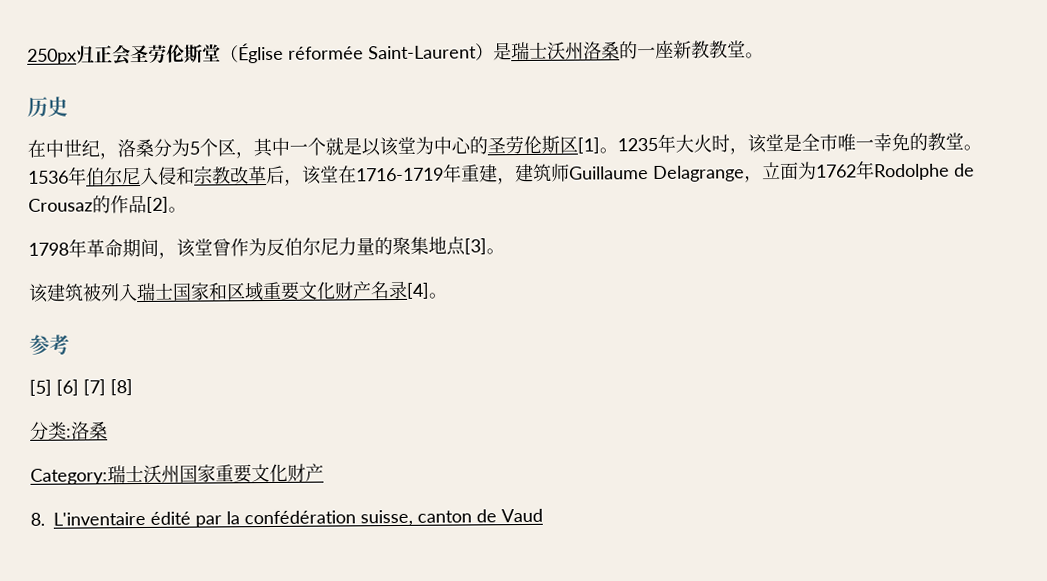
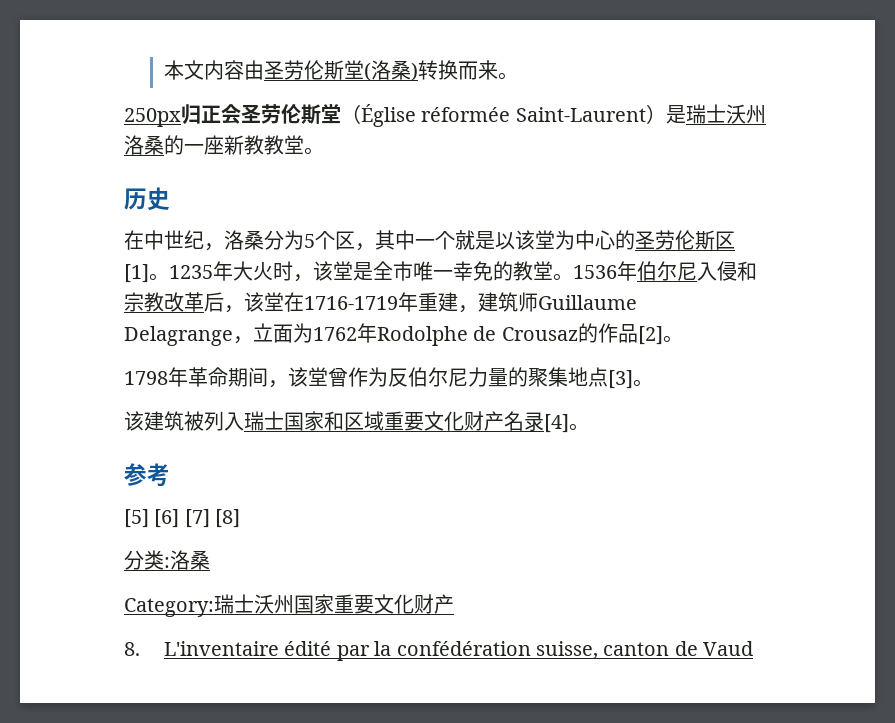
(27, 56) none -> [163,60,518,81] 本文内容由圣劳伦斯堂(洛桑)转换而来。 //

